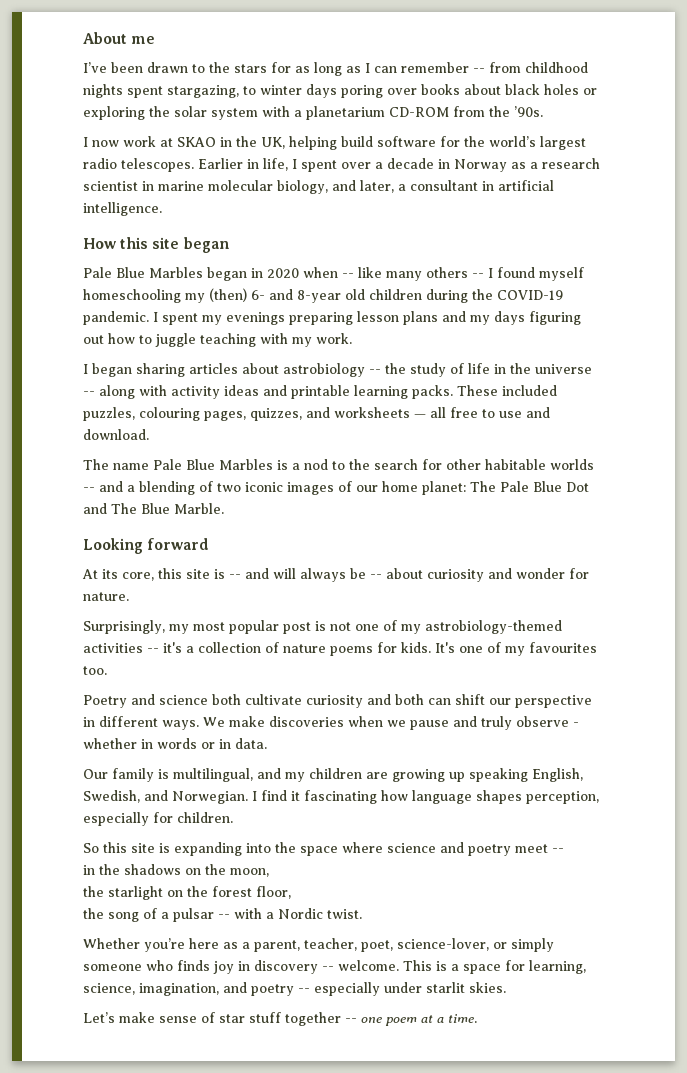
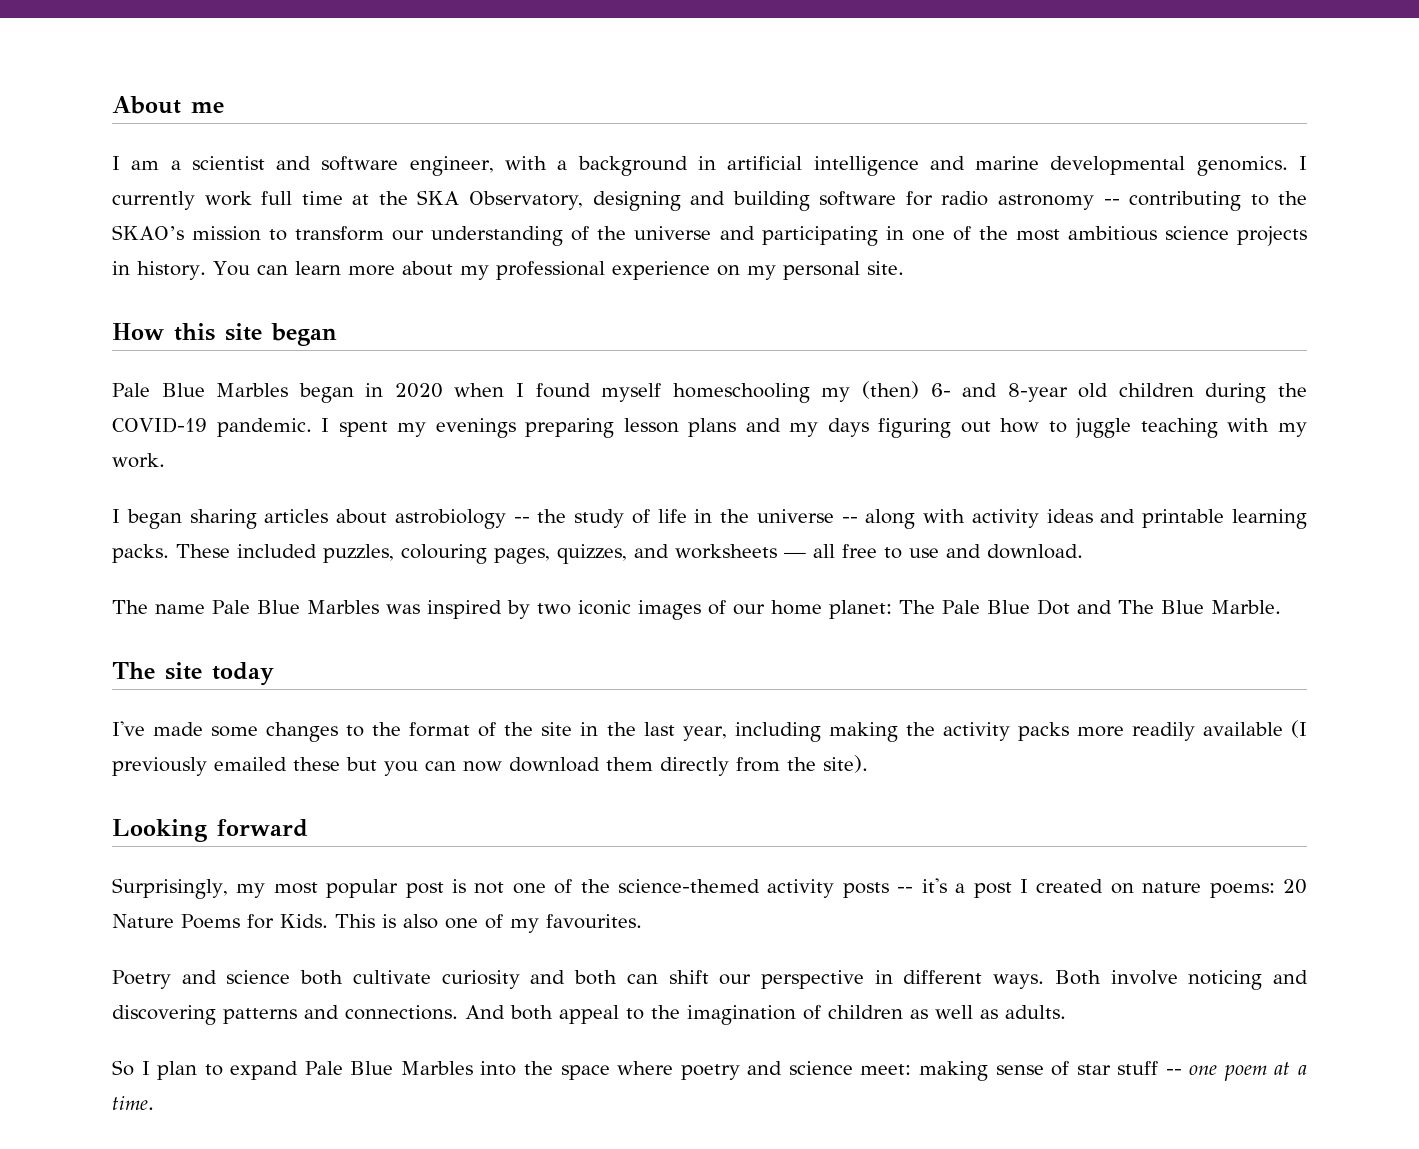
[83,62,588,76] [83,84,597,98] [83,106,543,120] [83,136,586,150] [83,158,600,172] [83,180,554,194] [83,202,162,216] I’ve been drawn to the stars for as long as I can remember -- from childhood nights spent stargazing, to winter days poring over books about black holes or exploring the solar system with a planetarium CD-ROM from the ’90s. // I now work at SKAO in the UK, helping build software for the world’s largest radio telescopes. Earlier in life, I spent over a decade in Norway as a research scientist in marine molecular biology, and later, a consultant in artificial intelligence. -> [112,156,1307,176] [112,190,1307,211] [112,225,1307,246] [112,261,904,280] I am a scientist and software engineer, with a background in artificial intelligence and marine developmental genomics. I currently work full time at the SKA Observatory, designing and building software for radio astronomy -- contributing to the SKAO’s mission to transform our understanding of the universe and participating in one of the most ambitious science projects in history. You can learn more about my professional experience on my personal site.
[342,267,484,281] -- like many others -- -> (505, 390) none
[277,459,594,470] [83,481,213,495] is a nod to the search for other habitable worlds -- and a blending of -> [385,600,530,619] was inspired by
[83,538,209,554] [82,568,589,582] [83,592,129,601] Looking forward // At its core, this site is -- and will always be -- about curiosity and wonder for nature. -> [112,662,274,686] [112,720,1307,742] [112,755,868,776] [112,819,308,842] The site today // I've made some changes to the format of the site in the last year, including making the activity packs more readily available (I previously emailed these but you can now download them directly from the site). // Looking forward
[401,620,562,634] [83,642,597,656] [83,666,107,675] my astrobiology-themed activities -- it's a collection of nature poems for kids. It's one of my favourites too. -> [580,878,1307,898] [112,914,642,933] the science-themed activity posts -- it's a post I created on nature poems: 20 Nature Poems for Kids. This is also one of my favourites.
[203,716,579,730] [83,738,267,749] [83,768,583,782] [83,790,599,804] [83,812,233,826] [83,842,564,856] [83,864,269,877] [83,886,291,900] [83,908,362,922] [83,938,554,952] [83,960,586,974] [83,982,506,996] [83,1012,155,1023] We make discoveries when we pause and truly observe - whether in words or in data. // Our family is multilingual, and my children are growing up speaking English, Swedish, and Norwegian. I find it fascinating how language shapes perception, especially for children. // So this site is expanding into the space where science and poetry meet -- // in the shadows on the moon, // the starlight on the forest floor, // the song of a pulsar -- with a Nordic twist. // Whether you’re here as a parent, teacher, poet, science-lover, or simply someone who finds joy in discovery -- welcome. This is a space for learning, science, imagination, and poetry -- especially under starlit skies. // Let’s make -> [1054,970,1309,990] [112,1005,1066,1025] [112,1060,988,1081] Both involve noticing and discovering patterns and connections. And both appeal to the imagination of children as well as adults. // So I plan to expand Pale Blue Marbles into the space where poetry and science meet: making
[285,1012,341,1026] together -> (1159, 1068) none

